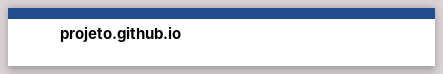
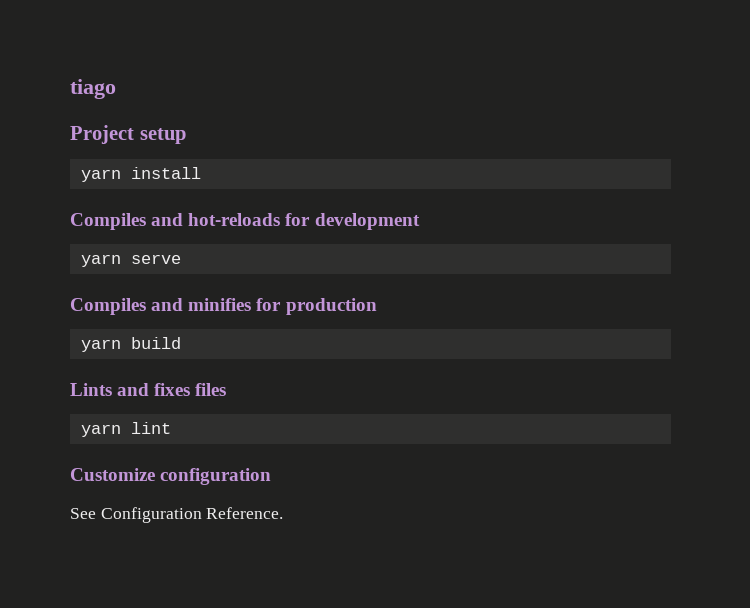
[60,26,181,42] projeto.github.io -> [70,79,116,99] [70,125,186,144] [80,167,201,182] [70,213,420,230] [80,254,181,267] [70,298,377,315] [80,337,181,352] [70,383,227,396] [80,422,171,437] [70,468,272,485] [70,507,284,523] tiago // Project setup // yarn install // Compiles and hot-reloads for development // yarn serve // Compiles and minifies for production // yarn build // Lints and fixes files // yarn lint // Customize configuration // See Configuration Reference.

